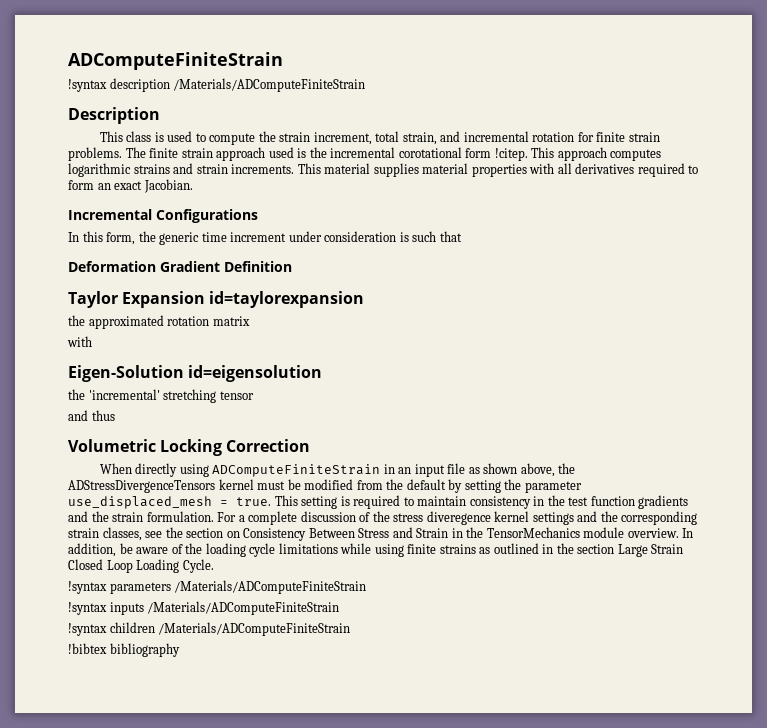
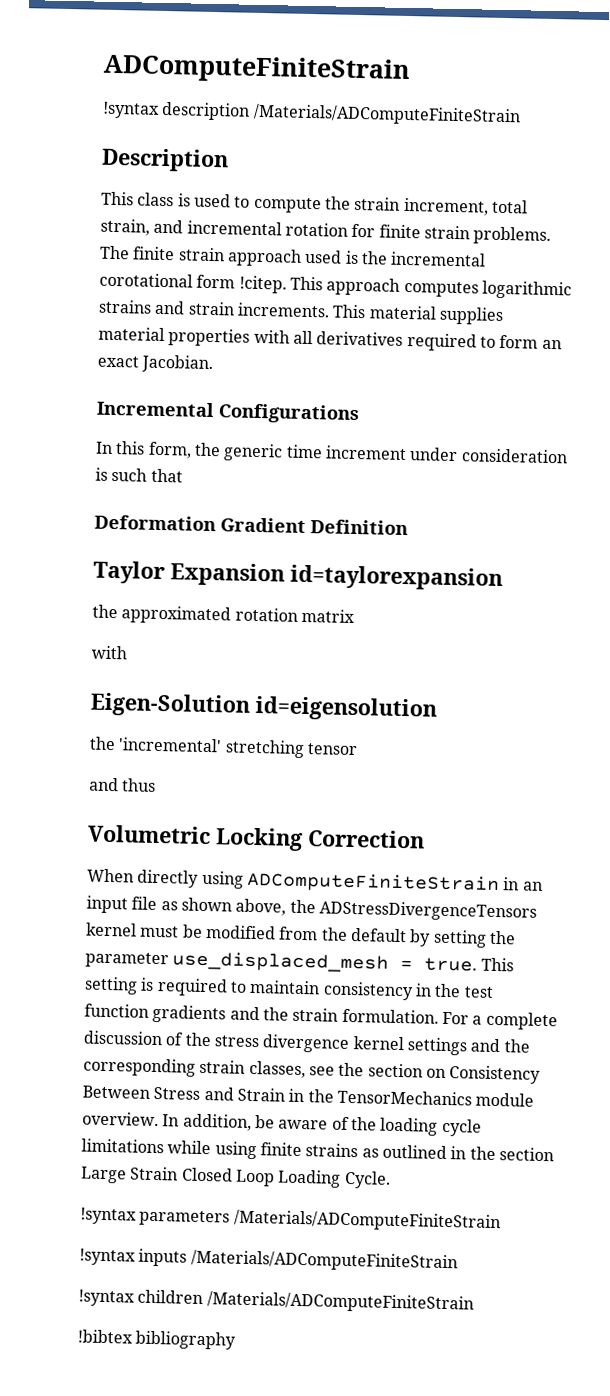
[426,511,491,525] diveregence -> [262,1034,351,1053] divergence

